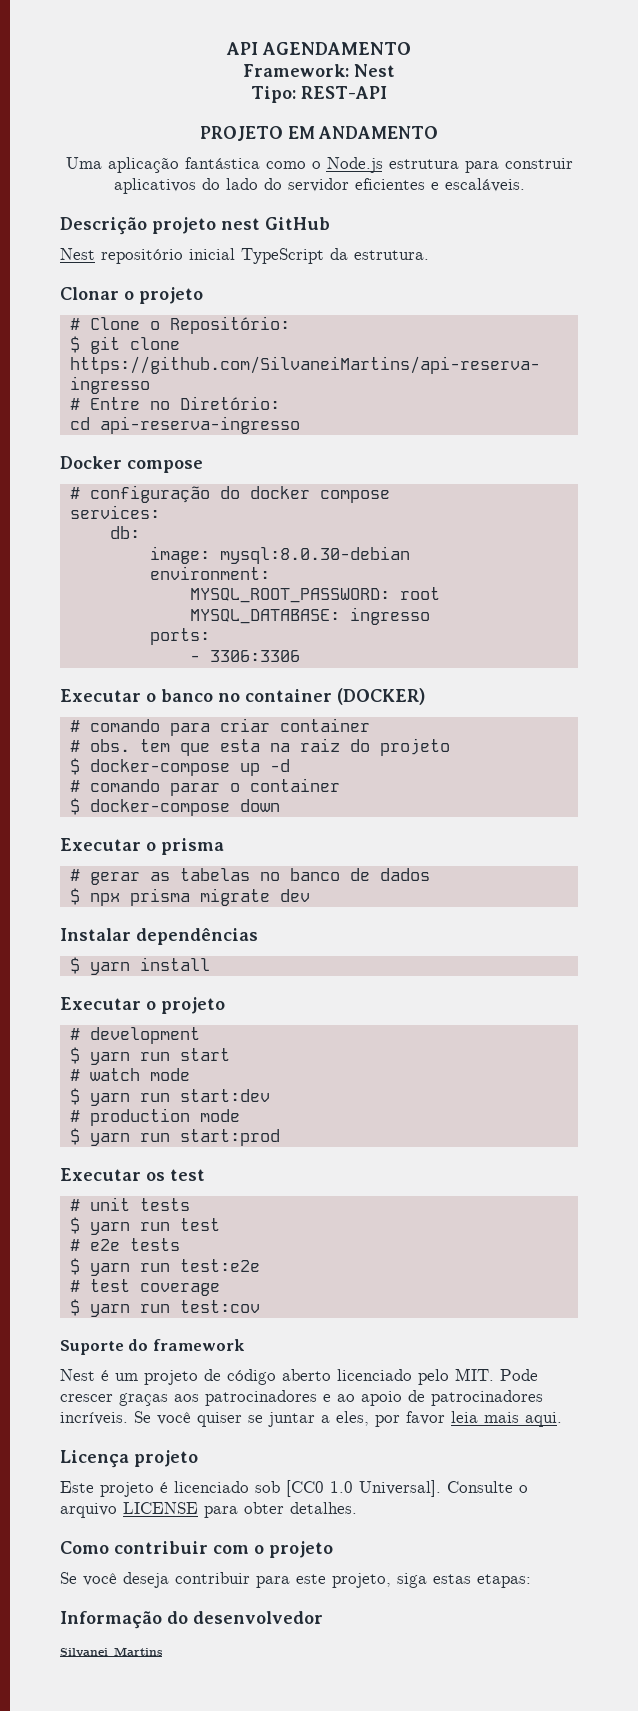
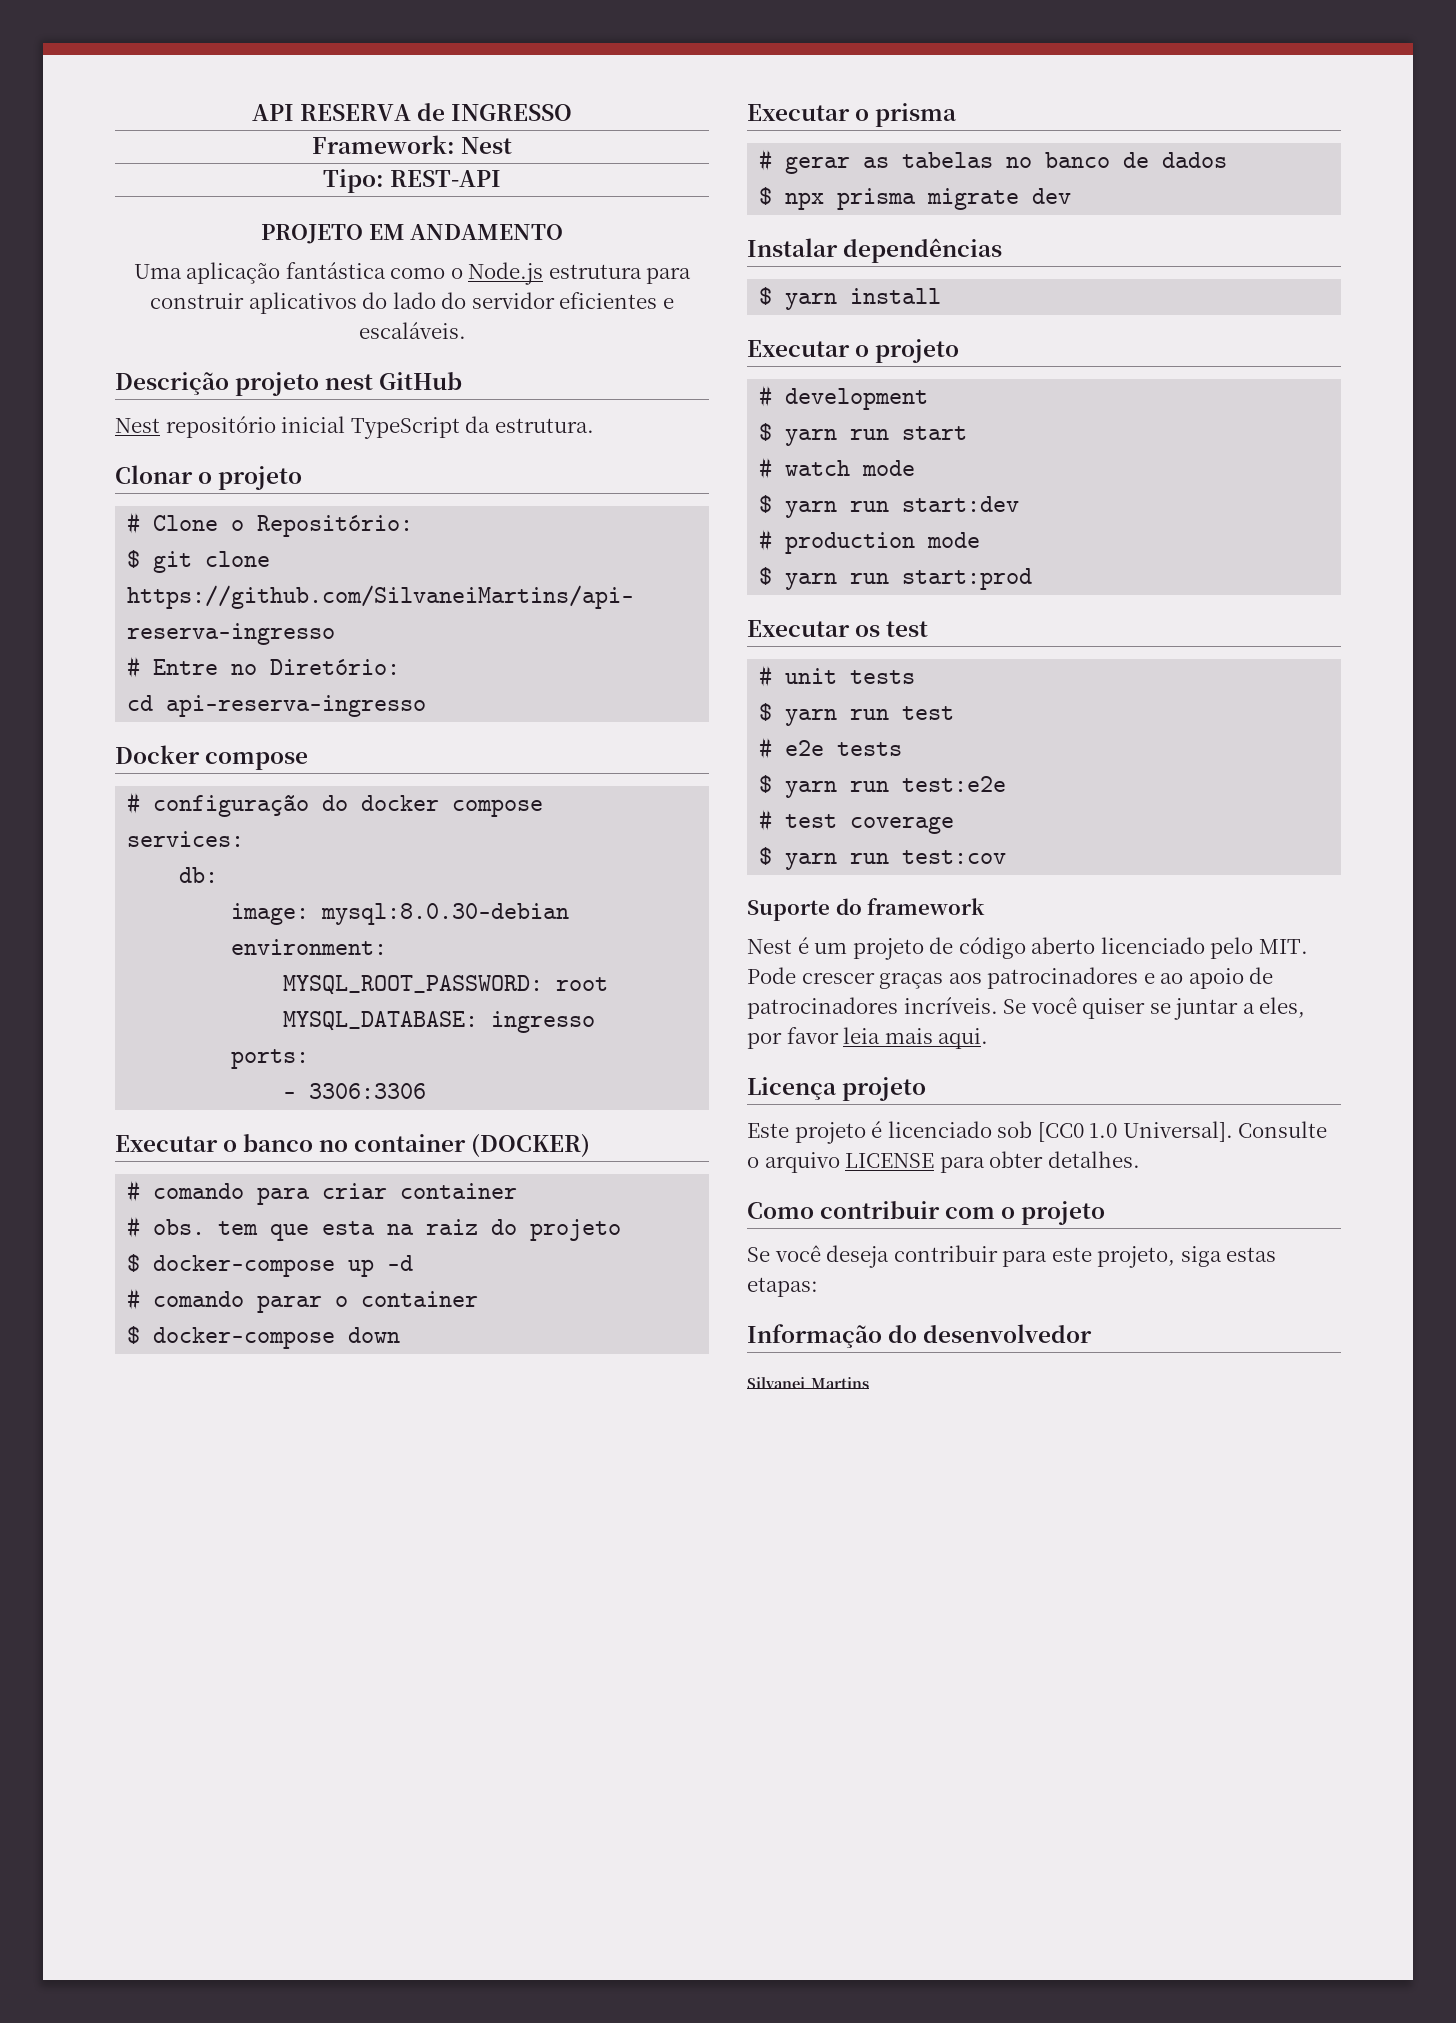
[262,42,411,55] AGENDAMENTO -> [299,103,573,121] RESERVA de INGRESSO

